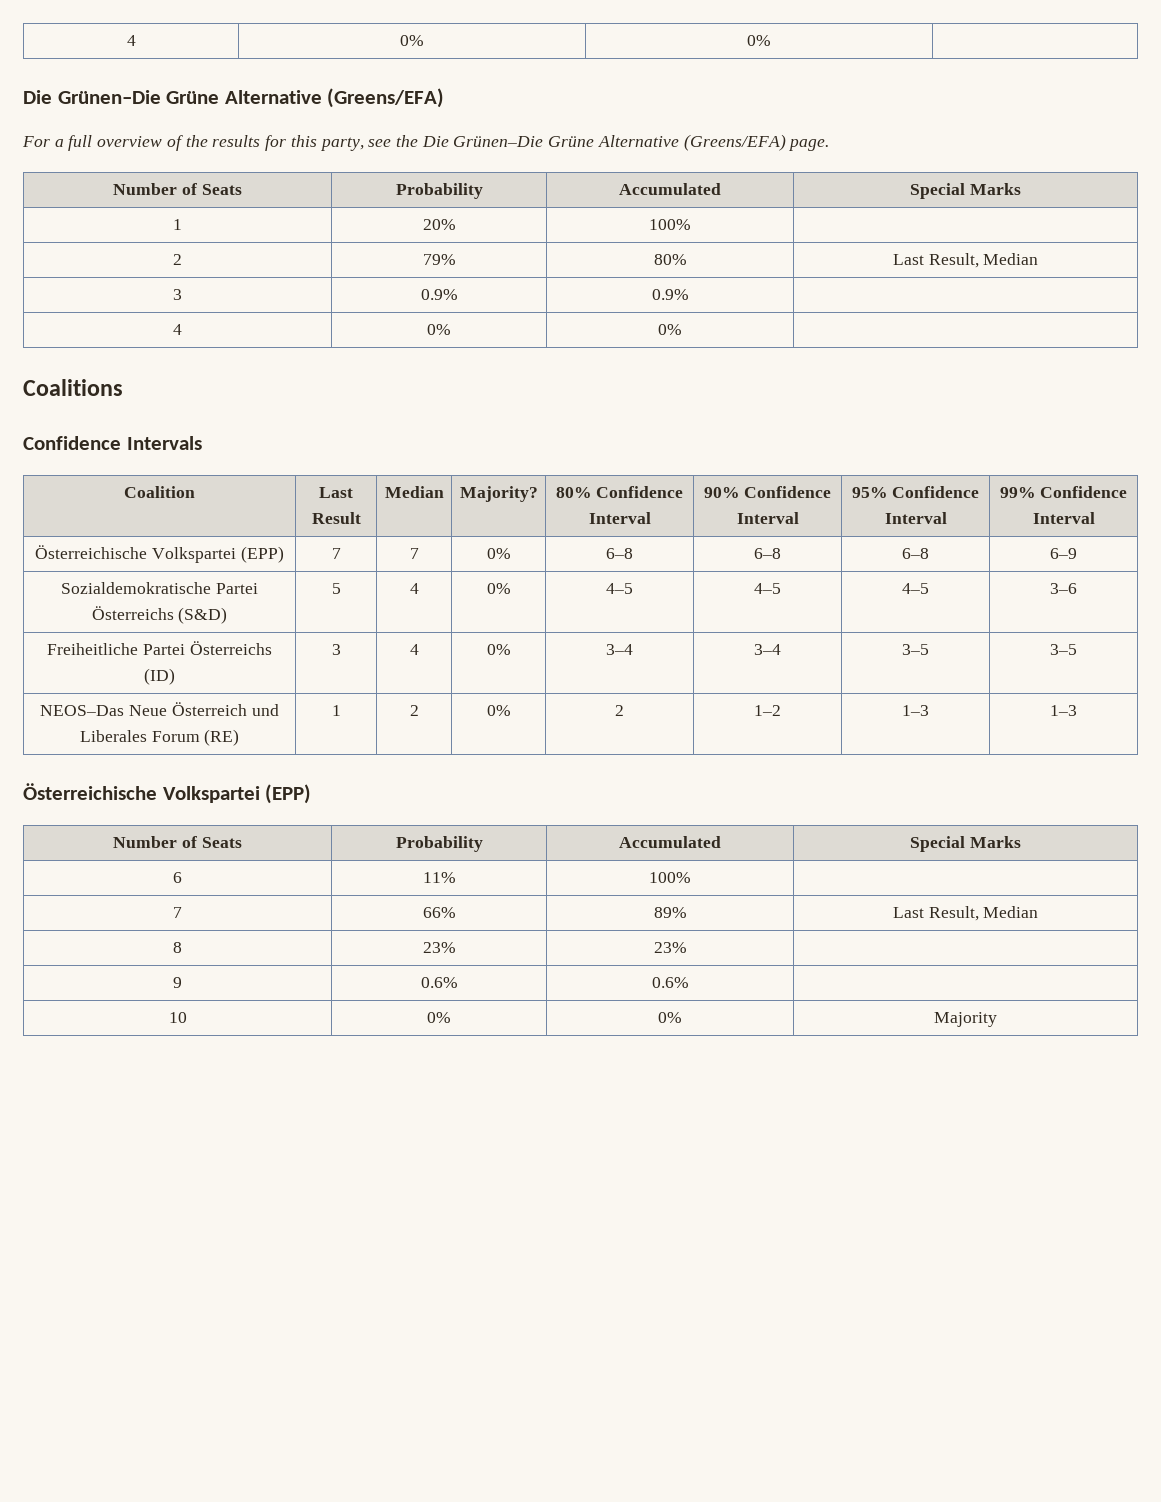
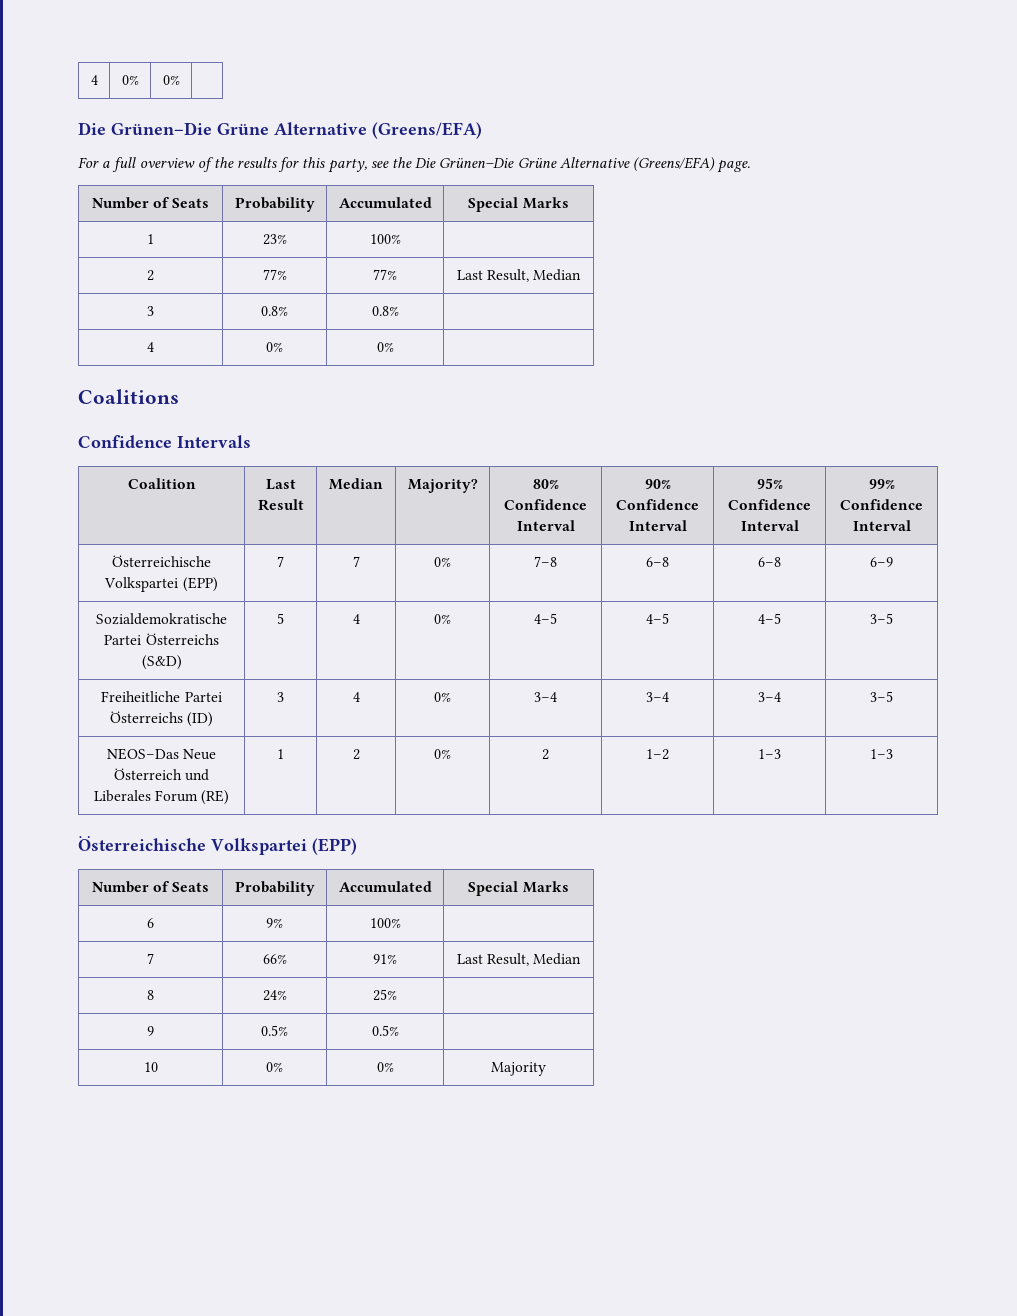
[422,219,456,230] 20% -> [262,234,287,245] 23%
[422,254,456,265] [653,254,687,265] 79% | 80% -> [262,269,287,280] [372,269,397,280] 77% | 77%
[420,289,458,300] [651,289,689,300] 0.9% | 0.9% -> [261,306,288,316] [371,306,399,316] 0.8% | 0.8%
[606,548,633,559] 6–8 -> [534,556,557,567] 7–8
[1050,583,1077,594] 3–6 -> [870,613,893,624] 3–5
[902,644,929,655] 3–5 -> [758,692,781,702] 3–4
[422,872,456,883] 11% -> [266,918,283,928] 9%
[653,907,687,918] 89% -> [372,954,397,964] 91%
[422,942,456,953] [653,942,687,953] 23% | 23% -> [262,990,287,1001] [372,989,397,1001] 24% | 25%
[420,977,458,988] [651,977,689,988] 0.6% | 0.6% -> [261,1025,288,1036] [371,1025,399,1036] 0.5% | 0.5%

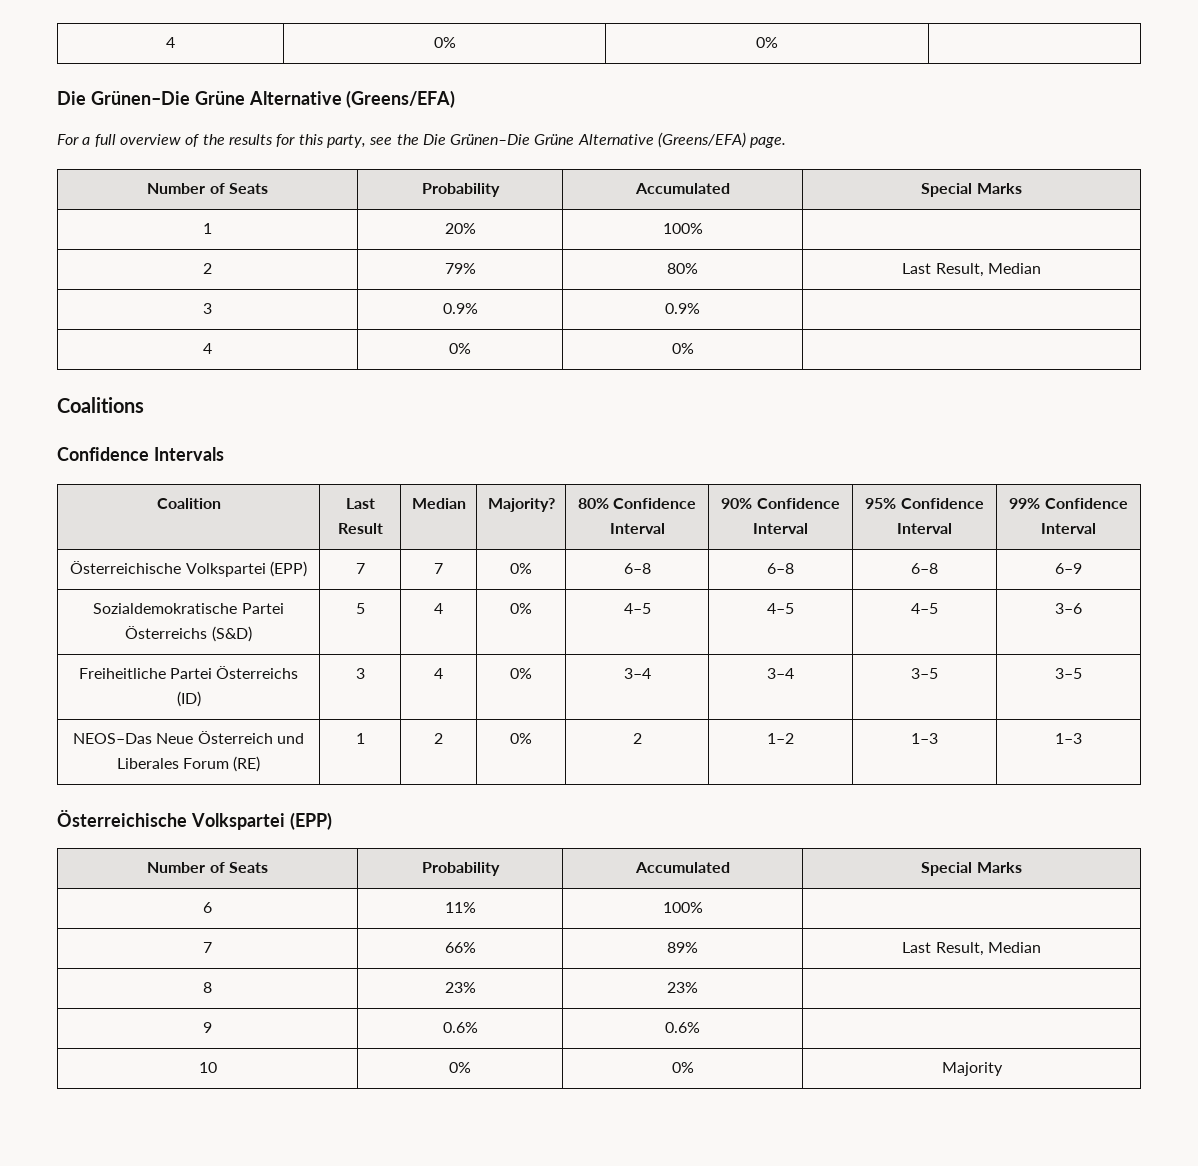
[262,234,287,245] 23% -> [444,223,476,234] 20%
[262,269,287,280] [372,269,397,280] 77% | 77% -> [444,263,476,274] [667,263,698,274] 79% | 80%
[261,306,288,316] [371,306,399,316] 0.8% | 0.8% -> [442,303,478,314] [665,303,700,314] 0.9% | 0.9%
[534,556,557,567] 7–8 -> [623,563,651,574] 6–8
[870,613,893,624] 3–5 -> [1055,603,1082,614] 3–6
[758,692,781,702] 3–4 -> [911,668,938,679] 3–5
[266,918,283,928] 9% -> [444,902,476,913] 11%
[372,954,397,964] 91% -> [667,942,698,953] 89%
[262,990,287,1001] [372,989,397,1001] 24% | 25% -> [444,982,476,993] [667,982,698,993] 23% | 23%
[261,1025,288,1036] [371,1025,399,1036] 0.5% | 0.5% -> [442,1022,478,1033] [665,1022,700,1033] 0.6% | 0.6%

